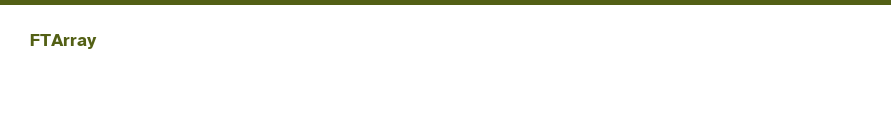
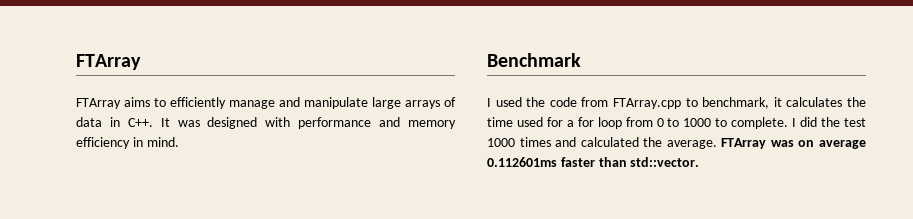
[30,34,97,49] FTArray -> [76,54,141,70] [76,97,456,109] [76,117,457,129] [76,137,179,149] [487,53,581,67] [487,97,866,109] [487,117,866,129] [487,137,866,149] [487,157,700,167] FTArray // FTArray aims to efficiently manage and manipulate large arrays of data in C++. It was designed with performance and memory efficiency in mind. // Benchmark // I used the code from FTArray.cpp to benchmark, it calculates the time used for a for loop from 0 to 1000 to complete. I did the test 1000 times and calculated the average. FTArray was on average 0.112601ms faster than std::vector.

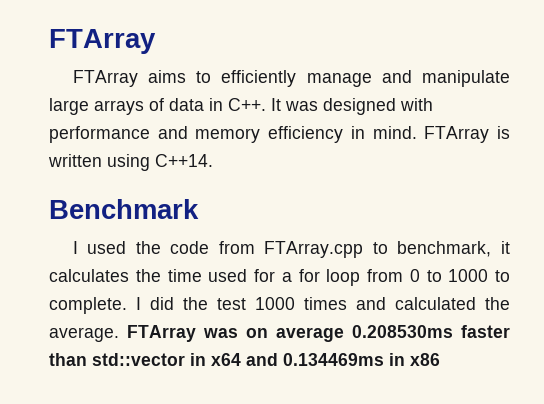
(179, 142) none -> [424,126,511,143] [48,154,213,171] FTArray is written using C++14.
[487,157,557,167] 0.112601ms -> [352,325,453,338] 0.208530ms
[630,157,700,167] std::vector. -> [92,353,440,366] std::vector in x64 and 0.134469ms in x86

